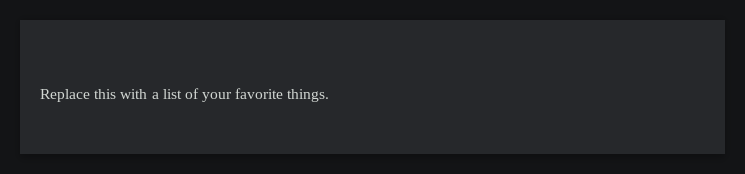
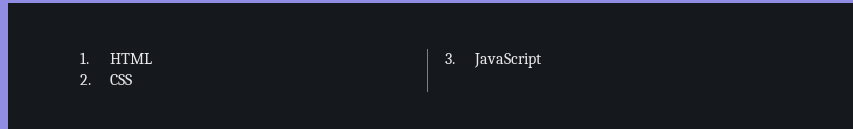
[40,88,330,102] Replace this with a list of your favorite things. -> [80,52,153,64] [80,74,133,85] [445,53,543,68] 1. HTML // 2. CSS // 3. JavaScript

